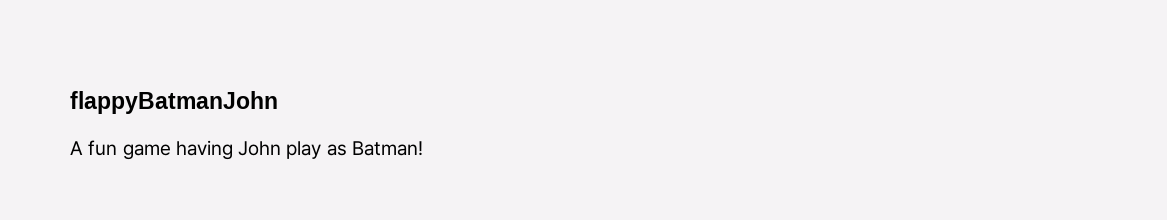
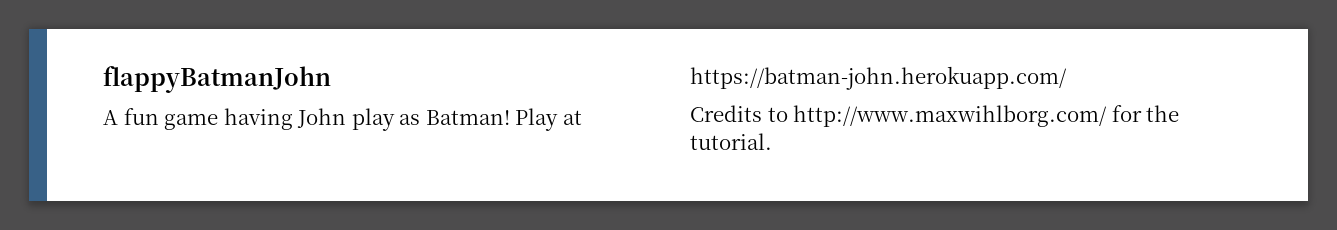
(423, 148) none -> [515,108,582,131] [690,66,1067,90] [690,105,1180,127] [690,133,772,150] Play at https://batman-john.herokuapp.com/ // Credits to http://www.maxwihlborg.com/ for the tutorial.

